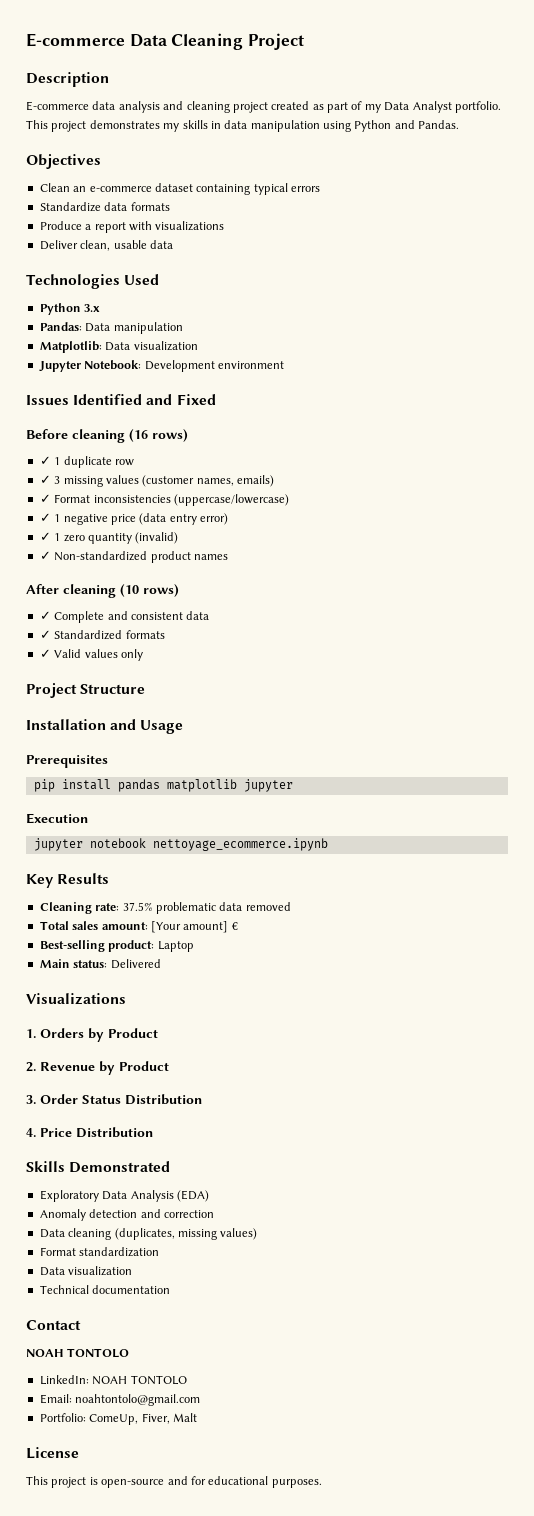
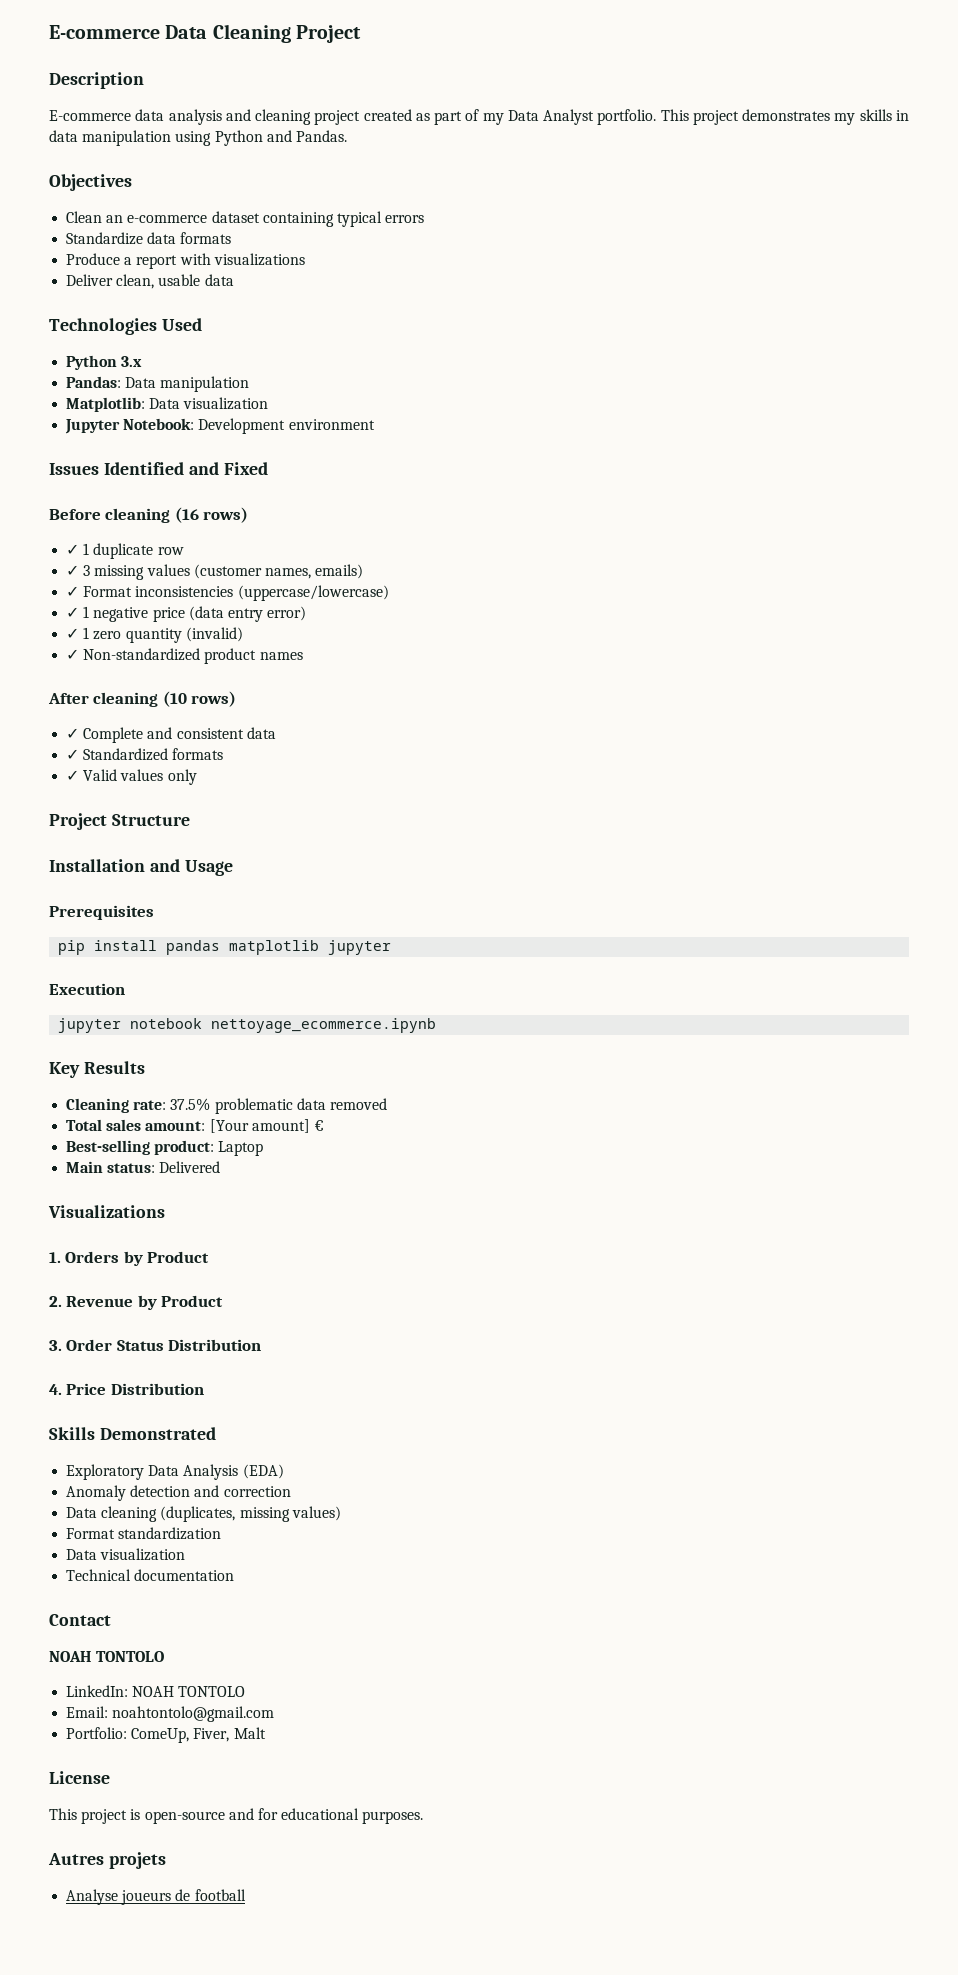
(322, 1483) none -> [48,1852,166,1869] [66,1889,246,1905] // Autres projets // Analyse joueurs de football

